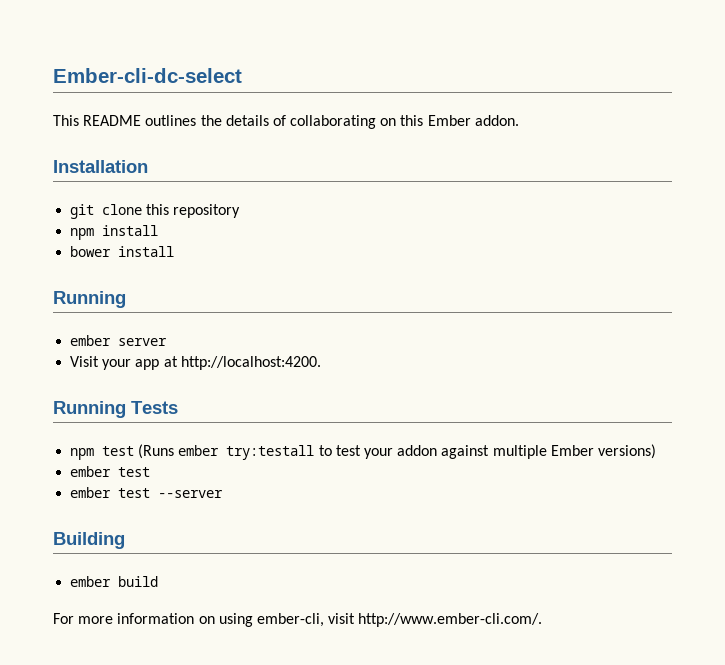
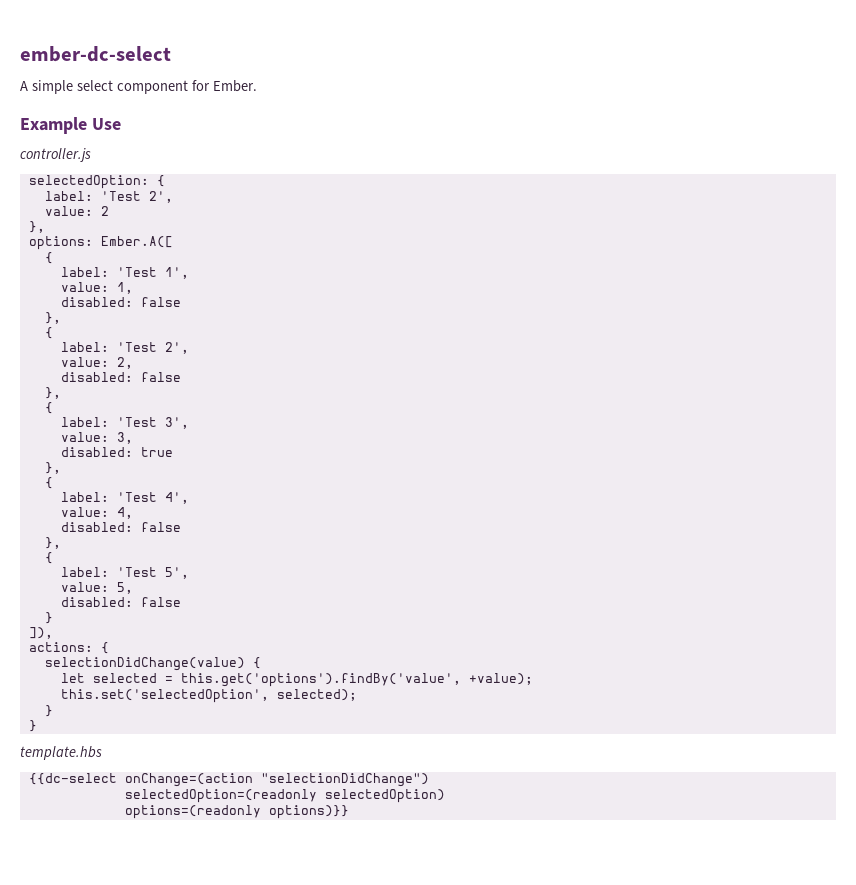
[53,68,242,83] [53,115,519,129] [53,160,148,173] [70,204,241,219] [70,225,159,240] [70,246,175,257] [53,291,126,308] [70,335,168,346] [70,356,321,370] [53,401,178,418] [70,444,656,460] [70,466,151,477] [70,487,224,498] [53,532,125,549] [70,576,159,587] [53,613,543,627] Ember-cli-dc-select // This README outlines the details of collaborating on this Ember addon. // Installation // git clone this repository // npm install // bower install // Running // ember server // Visit your app at http://localhost:4200. // Running Tests // npm test (Runs ember try:testall to test your addon against multiple Ember versions) // ember test // ember test --server // Building // ember build // For more information on using ember-cli, visit http://www.ember-cli.com/. -> [20,46,171,62] [20,80,257,94] [20,117,121,134] [20,148,91,162] [28,175,165,189] [44,191,173,203] [44,206,109,216] [28,221,45,233] [28,236,173,250] [44,252,53,264] [60,267,189,279] [60,282,133,294] [60,297,181,307] [44,312,61,324] [44,327,53,339] [60,342,189,354] [60,357,133,369] [60,372,181,382] [44,387,61,399] [44,402,53,414] [60,417,189,429] [60,432,133,444] [60,447,173,457] [44,462,61,474] [44,477,53,489] [60,492,189,504] [60,507,133,519] [60,522,181,532] [44,537,61,549] [44,552,53,564] [60,567,189,579] [60,582,133,594] [60,597,181,607] [44,612,53,624] [28,627,53,639] [28,642,109,654] [44,657,261,671] [60,673,533,687] [60,689,357,703] [44,705,53,717] [28,720,37,732] [20,746,102,760] [28,773,429,787] [124,789,445,803] [124,805,349,819] ember-dc-select // A simple select component for Ember. // Example Use // controller.js // selectedOption: { // label: 'Test 2', // value: 2 // }, // options: Ember.A([ // { // label: 'Test 1', // value: 1, // disabled: false // }, // { // label: 'Test 2', // value: 2, // disabled: false // }, // { // label: 'Test 3', // value: 3, // disabled: true // }, // { // label: 'Test 4', // value: 4, // disabled: false // }, // { // label: 'Test 5', // value: 5, // disabled: false // } // ]), // actions: { // selectionDidChange(value) { // let selected = this.get('options').findBy('value', +value); // this.set('selectedOption', selected); // } // } // template.hbs // {{dc-select onChange=(action "selectionDidChange") // selectedOption=(readonly selectedOption) // options=(readonly options)}}

